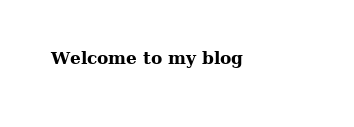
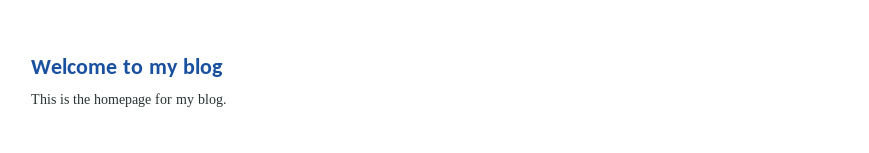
(243, 59) none -> [31,93,227,107] // This is the homepage for my blog.

